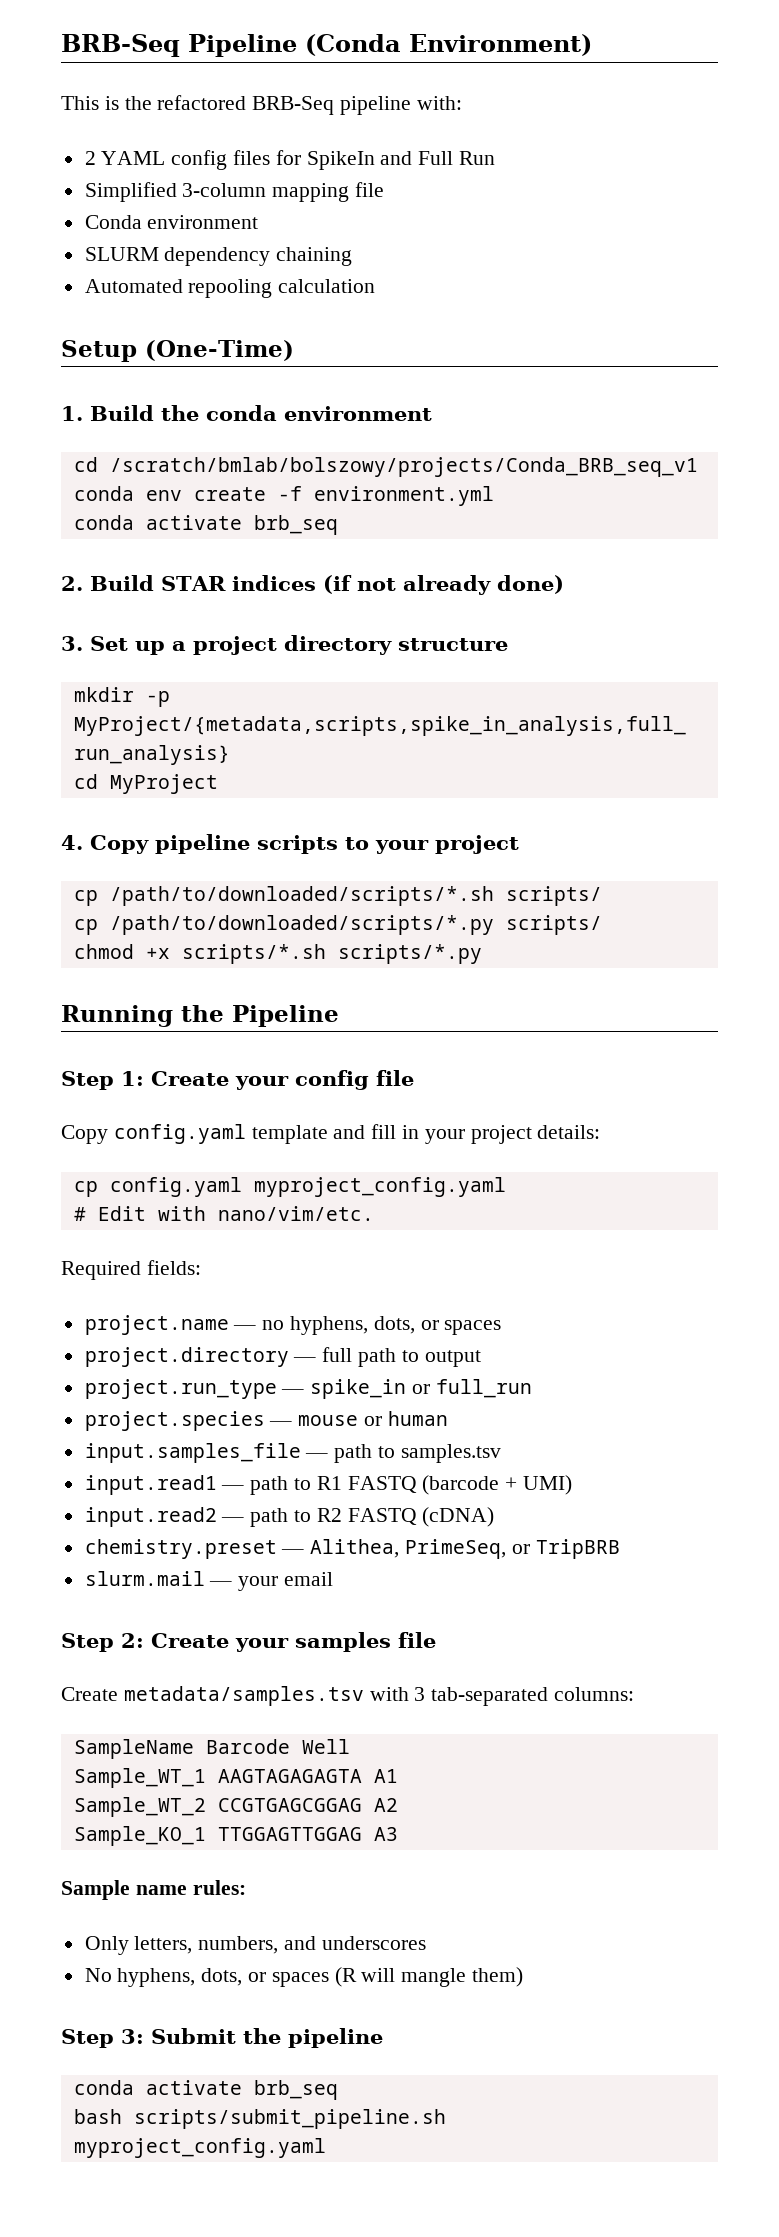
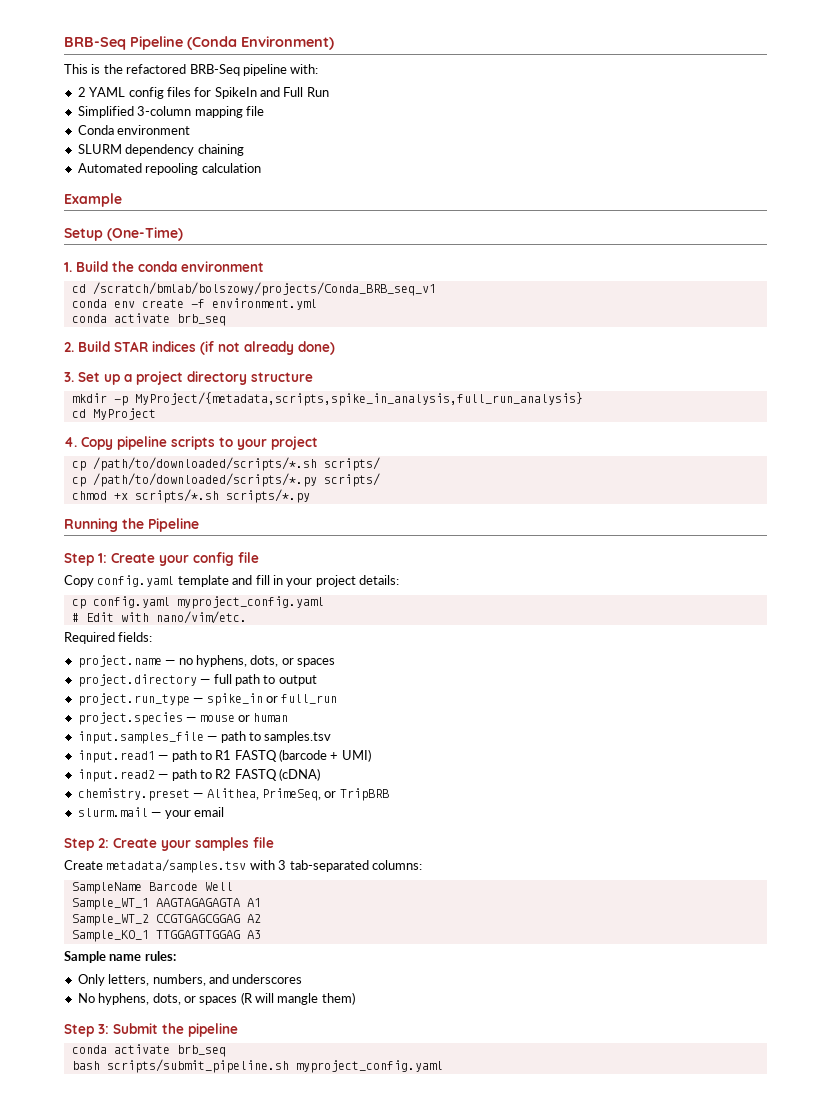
(376, 286) none -> [64,193,122,207] // Example

